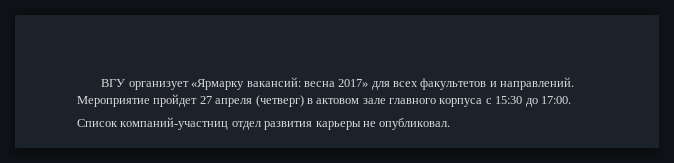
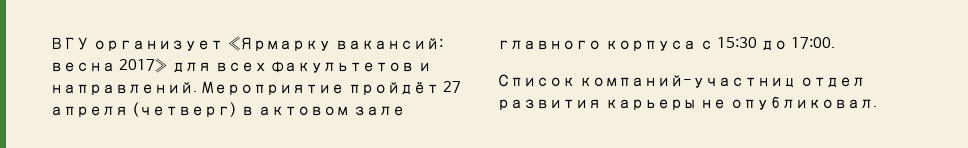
[153,94,198,107] пройдет -> [347,82,439,95] пройдёт

